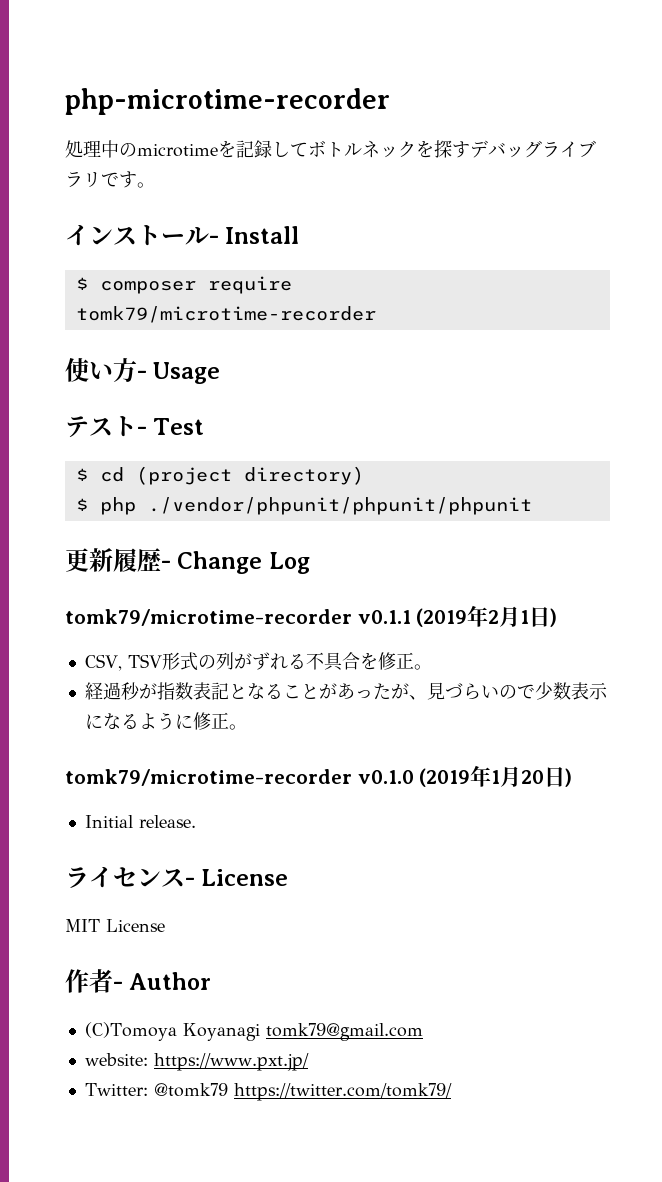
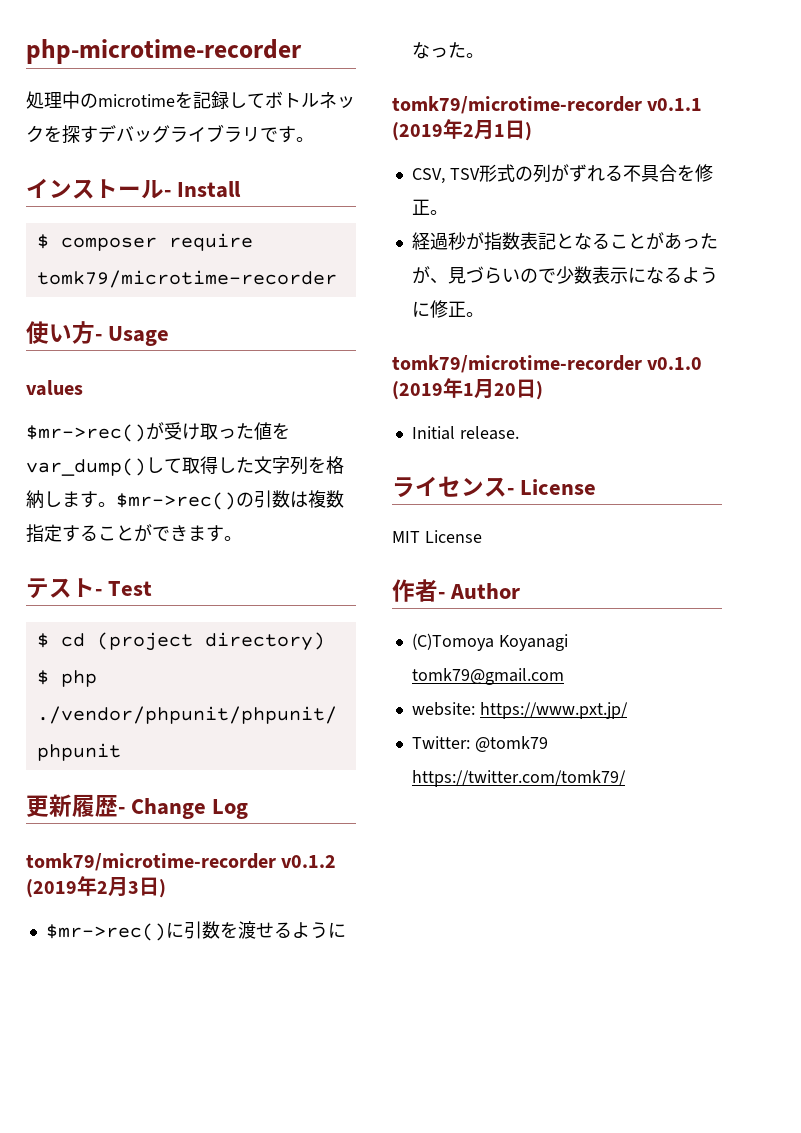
(221, 373) none -> [26,380,83,396] [26,422,290,442] [26,456,344,476] [26,490,344,510] [26,524,242,543] // values // $mr->rec()が受け取った値をvar_dump()して取得した文字列を格納します。$mr->rec()の引数は複数指定することができます。
(310, 563) none -> [26,853,337,871] [26,876,166,898] [45,921,346,941] [411,42,484,59] // tomk79/microtime-recorder v0.1.2 (2019年2月3日) // $mr->rec()に引数を渡せるようになった。

